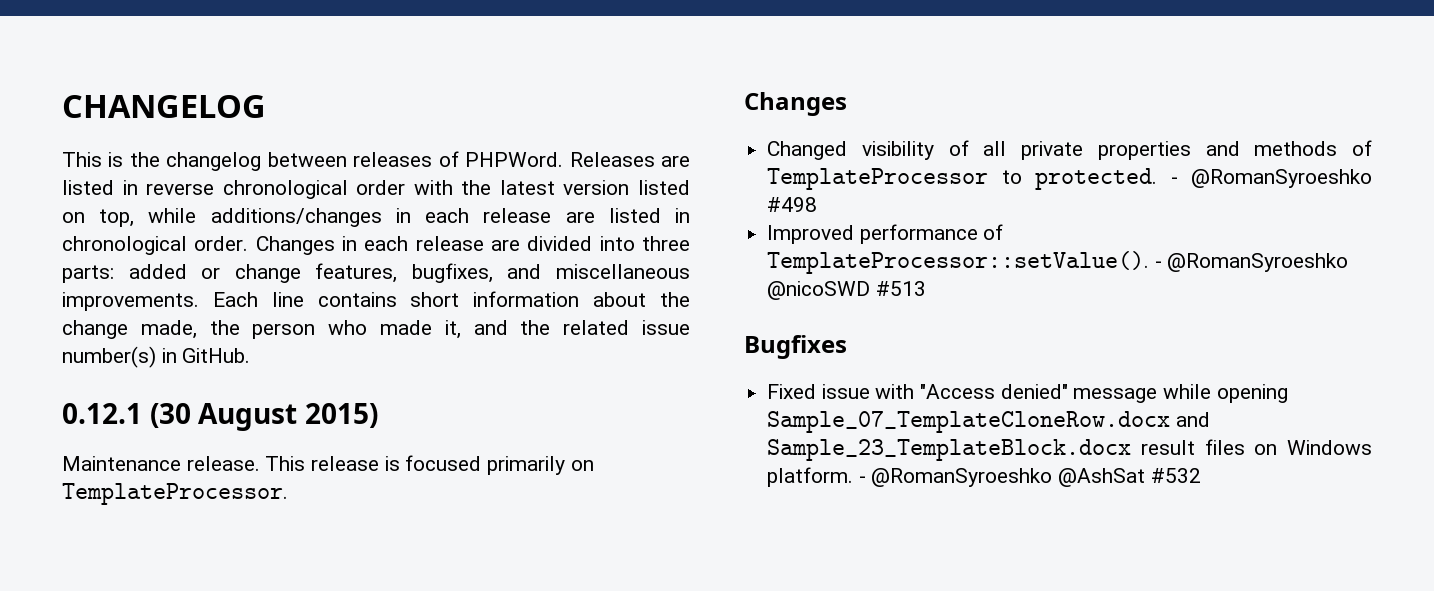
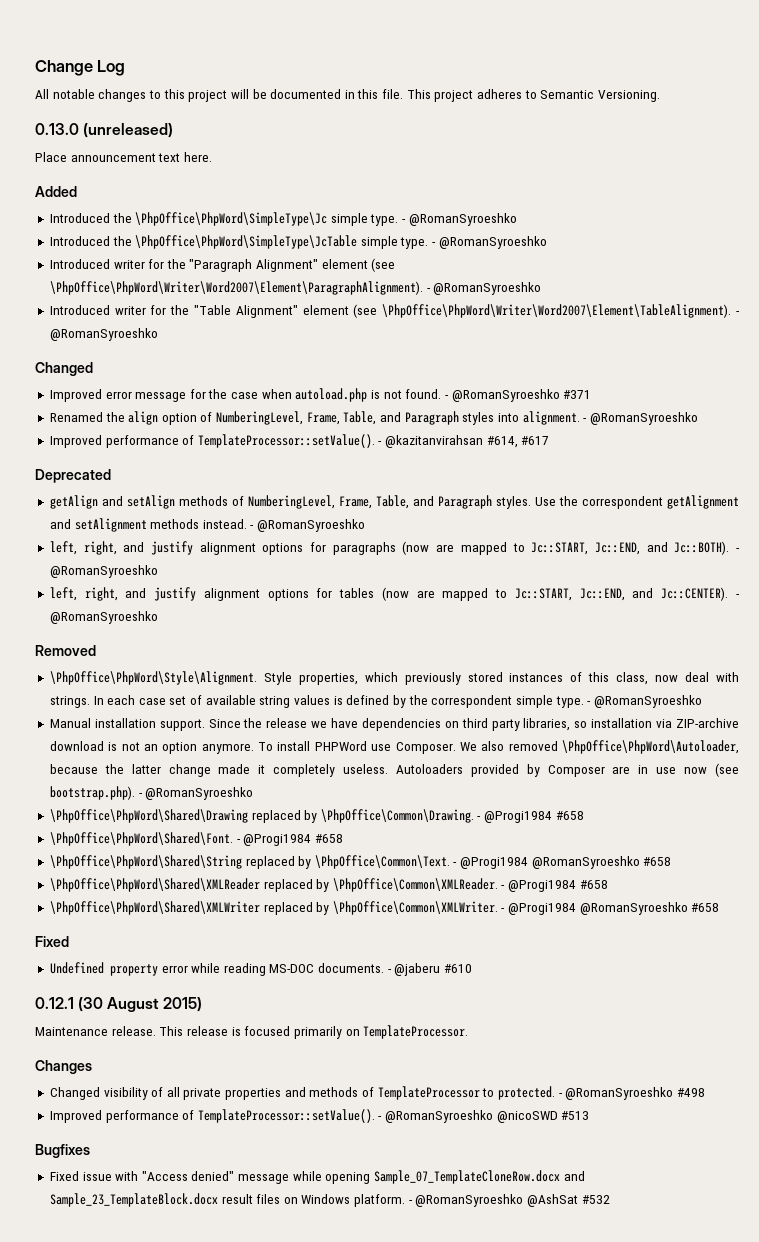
[62,95,266,118] [62,151,691,171] [62,180,690,199] [62,208,690,227] [62,236,690,255] [62,263,690,283] [62,291,690,311] [62,320,690,339] [62,346,251,368] CHANGELOG // This is the changelog between releases of PHPWord. Releases are listed in reverse chronological order with the latest version listed on top, while additions/changes in each release are listed in chronological order. Changes in each release are divided into three parts: added or change features, bugfixes, and miscellaneous improvements. Each line contains short information about the change made, the person who made it, and the related issue number(s) in GitHub. -> [35,60,126,76] [35,89,660,102] [35,123,174,138] [35,152,212,162] [35,186,77,197] [49,212,517,226] [49,235,547,249] [49,258,396,272] [49,281,542,295] [49,304,740,318] [49,328,158,341] [35,362,93,376] [49,388,592,402] [49,411,698,425] [49,434,550,448] [35,469,111,483] [49,495,739,509] [49,518,366,532] [49,541,740,555] [49,565,158,578] [49,587,740,601] [49,611,158,624] [35,645,96,656] [49,671,740,685] [49,695,702,708] [49,718,739,731] [49,740,739,754] [49,763,739,777] [49,786,254,800] [49,809,584,823] [49,832,343,846] [49,855,672,869] [49,878,608,892] [49,901,720,915] [35,936,69,947] [49,962,473,976] Change Log // All notable changes to this project will be documented in this file. This project adheres to Semantic Versioning. // 0.13.0 (unreleased) // Place announcement text here. // Added // Introduced the \PhpOffice\PhpWord\SimpleType\Jc simple type. - @RomanSyroeshko // Introduced the \PhpOffice\PhpWord\SimpleType\JcTable simple type. - @RomanSyroeshko // Introduced writer for the "Paragraph Alignment" element (see \PhpOffice\PhpWord\Writer\Word2007\Element\ParagraphAlignment). - @RomanSyroeshko // Introduced writer for the "Table Alignment" element (see \PhpOffice\PhpWord\Writer\Word2007\Element\TableAlignment). - @RomanSyroeshko // Changed // Improved error message for the case when autoload.php is not found. - @RomanSyroeshko #371 // Renamed the align option of NumberingLevel, Frame, Table, and Paragraph styles into alignment. - @RomanSyroeshko // Improved performance of TemplateProcessor::setValue(). - @kazitanvirahsan #614, #617 // Deprecated // getAlign and setAlign methods of NumberingLevel, Frame, Table, and Paragraph styles. Use the correspondent getAlignment and setAlignment methods instead. - @RomanSyroeshko // left, right, and justify alignment options for paragraphs (now are mapped to Jc::START, Jc::END, and Jc::BOTH). - @RomanSyroeshko // left, right, and justify alignment options for tables (now are mapped to Jc::START, Jc::END, and Jc::CENTER). - @RomanSyroeshko // Removed // \PhpOffice\PhpWord\Style\Alignment. Style properties, which previously stored instances of this class, now deal with strings. In each case set of available string values is defined by the correspondent simple type. - @RomanSyroeshko // Manual installation support. Since the release we have dependencies on third party libraries, so installation via ZIP-archive download is not an option anymore. To install PHPWord use Composer. We also removed \PhpOffice\PhpWord\Autoloader, because the latter change made it completely useless. Autoloaders provided by Composer are in use now (see bootstrap.php). - @RomanSyroeshko // \PhpOffice\PhpWord\Shared\Drawing replaced by \PhpOffice\Common\Drawing. - @Progi1984 #658 // \PhpOffice\PhpWord\Shared\Font. - @Progi1984 #658 // \PhpOffice\PhpWord\Shared\String replaced by \PhpOffice\Common\Text. - @Progi1984 @RomanSyroeshko #658 // \PhpOffice\PhpWord\Shared\XMLReader replaced by \PhpOffice\Common\XMLReader. - @Progi1984 #658 // \PhpOffice\PhpWord\Shared\XMLWriter replaced by \PhpOffice\Common\XMLWriter. - @Progi1984 @RomanSyroeshko #658 // Fixed // Undefined property error while reading MS-DOC documents. - @jaberu #610

